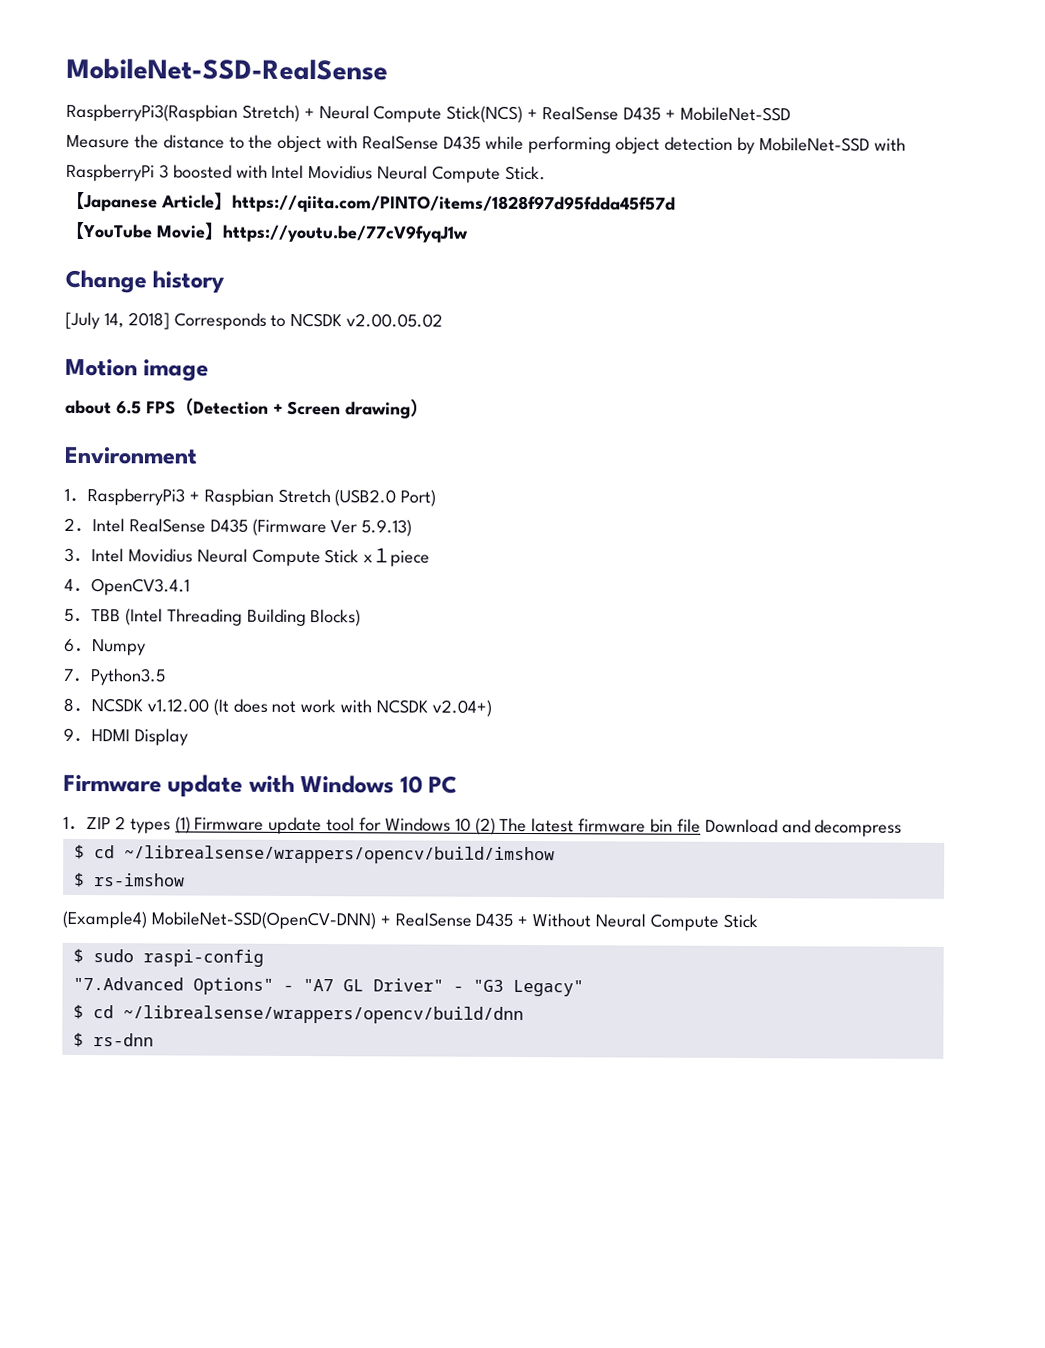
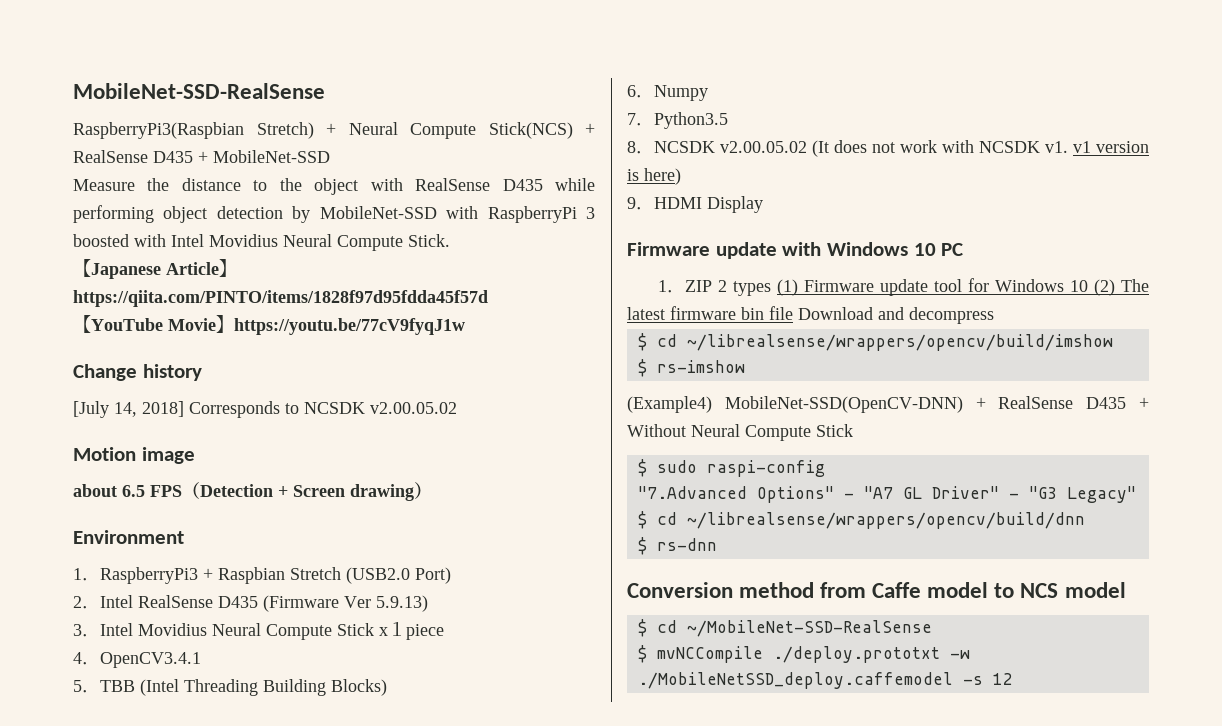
[146,698,209,713] v1.12.00 -> [720,141,807,153] v2.00.05.02
[431,699,492,717] v2.04+) -> [1045,141,1149,153] [627,168,681,185] v1. v1 version is here)
(154, 1040) none -> [627,582,1126,598] [637,619,932,637] [637,645,970,663] [637,672,1013,689] // Conversion method from Caffe model to NCS model // $ cd ~/MobileNet-SSD-RealSense // $ mvNCCompile ./deploy.prototxt -w ./MobileNetSSD_deploy.caffemodel -s 12

